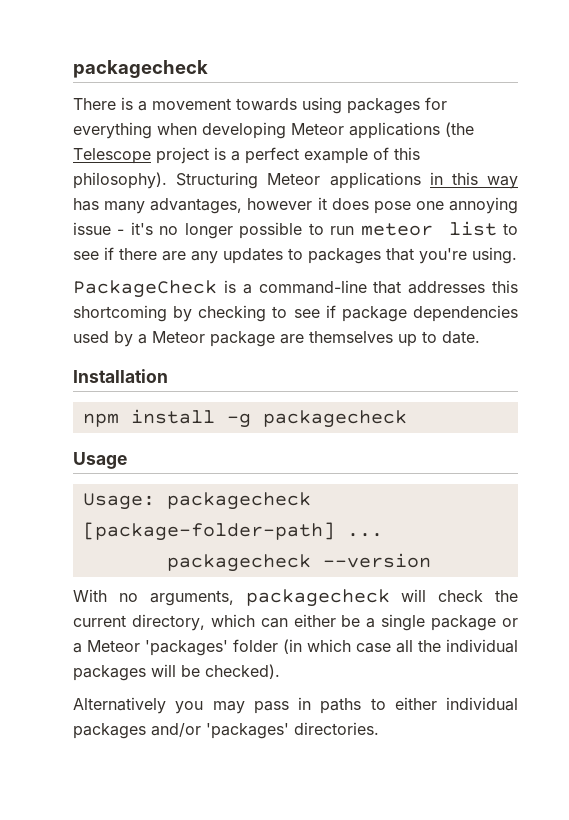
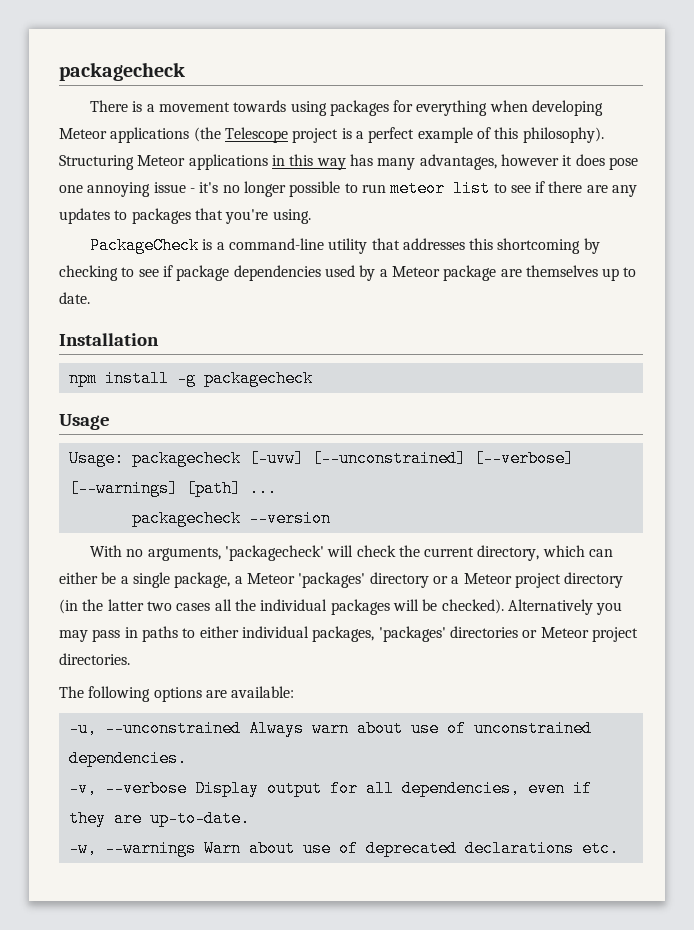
(367, 287) none -> [328,238,368,254] utility
[82,522,335,541] [package-folder-path] -> [248,450,574,467] [68,480,241,497] [-uvw] [--unconstrained] [--verbose] [--warnings] [path]
[245,589,390,607] packagecheck -> [224,545,324,561] 'packagecheck'
[431,615,519,631] [73,639,391,656] package or a Meteor 'packages' folder (in which case -> [174,572,624,588] [59,599,211,614] package, a Meteor 'packages' directory or a Meteor project directory (in the latter two cases
(280, 671) // -> (504, 606) none
[73,722,379,739] packages and/or 'packages' directories. -> [312,626,638,642] [59,653,130,665] [59,686,295,702] [68,720,592,737] [68,750,187,767] [68,780,592,797] [68,810,250,827] [68,840,619,857] packages, 'packages' directories or Meteor project directories. // The following options are available: // -u, --unconstrained Always warn about use of unconstrained dependencies. // -v, --verbose Display output for all dependencies, even if they are up-to-date. // -w, --warnings Warn about use of deprecated declarations etc.

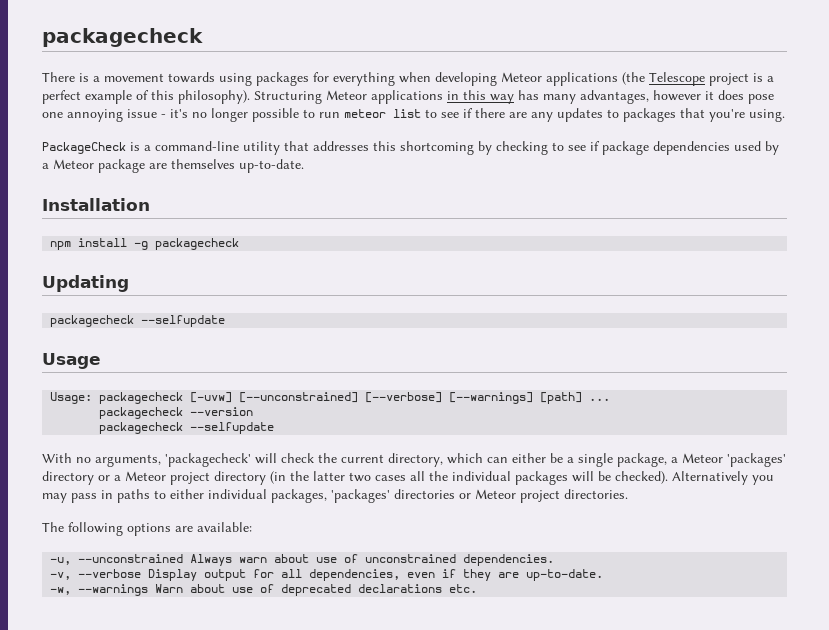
[602,267,637,281] [59,292,90,304] up to date. -> [239,159,304,173] up-to-date.
(313, 378) none -> [42,275,129,292] [50,315,226,327] // Updating // packagecheck --selfupdate
(331, 518) none -> [99,422,275,434] // packagecheck --selfupdate

